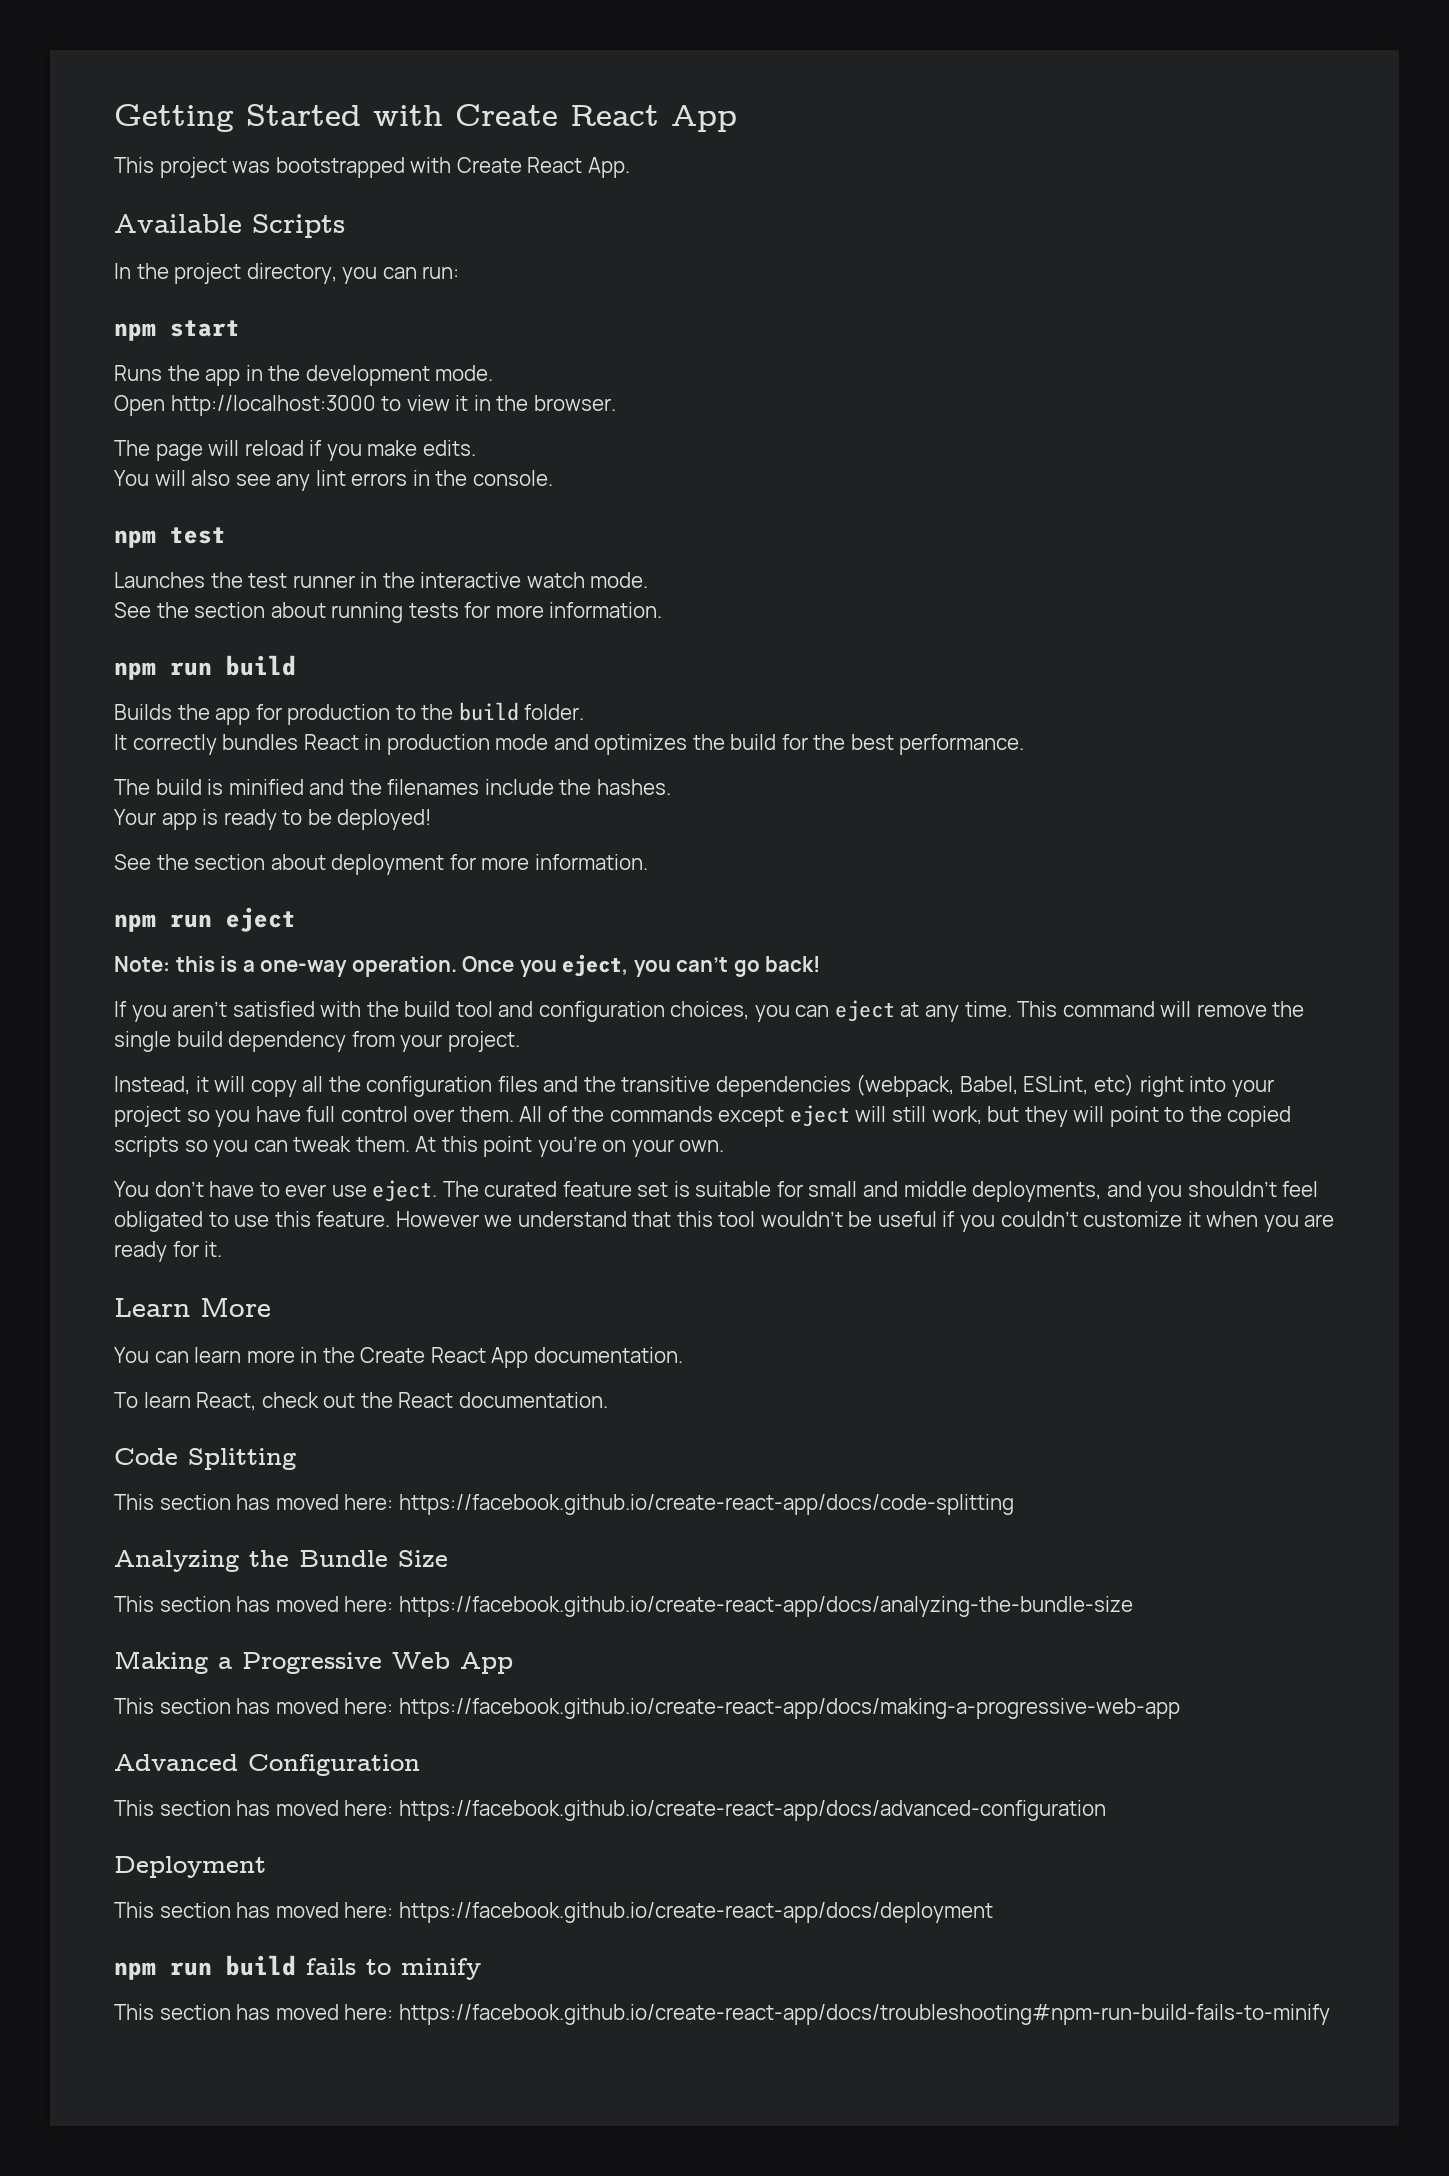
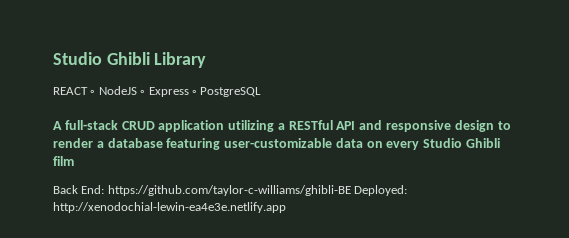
[114,104,737,132] [114,157,630,178] [114,214,345,238] [114,263,460,284] [114,320,240,341] [114,365,494,386] [114,395,616,416] [114,440,476,461] [114,470,553,491] [114,527,226,548] [114,572,649,588] [114,602,663,623] [114,655,296,680] [114,702,585,725] [114,734,1025,755] [114,779,671,795] [114,809,432,830] [114,854,648,875] [114,907,296,932] [114,954,821,977] [114,1000,1305,1022] [114,1031,520,1052] [114,1074,1274,1097] [114,1105,1292,1127] [114,1136,725,1157] [114,1180,1319,1202] [114,1211,1335,1232] [114,1241,223,1262] [114,1298,271,1317] [114,1347,683,1368] [114,1392,608,1411] [114,1448,296,1470] [114,1494,1014,1515] [114,1550,448,1572] [114,1596,1133,1617] [114,1651,513,1674] [114,1698,1180,1719] [114,1754,420,1776] [114,1800,1106,1821] [114,1856,266,1878] [114,1902,993,1923] [114,1955,481,1980] [114,2004,1330,2025] Getting Started with Create React App // This project was bootstrapped with Create React App. // Available Scripts // In the project directory, you can run: // npm start // Runs the app in the development mode. // Open http://localhost:3000 to view it in the browser. // The page will reload if you make edits. // You will also see any lint errors in the console. // npm test // Launches the test runner in the interactive watch mode. // See the section about running tests for more information. // npm run build // Builds the app for production to the build folder. // It correctly bundles React in production mode and optimizes the build for the best performance. // The build is minified and the filenames include the hashes. // Your app is ready to be deployed! // See the section about deployment for more information. // npm run eject // Note: this is a one-way operation. Once you eject, you can’t go back! // If you aren’t satisfied with the build tool and configuration choices, you can eject at any time. This command will remove the single build dependency from your project. // Instead, it will copy all the configuration files and the transitive dependencies (webpack, Babel, ESLint, etc) right into your project so you have full control over them. All of the commands except eject will still work, but they will point to the copied scripts so you can tweak them. At this point you’re on your own. // You don’t have to ever use eject. The curated feature set is suitable for small and middle deployments, and you shouldn’t feel obligated to use this feature. However we understand that this tool wouldn’t be useful if you couldn’t customize it when you are ready for it. // Learn More // You can learn more in the Create React App documentation. // To learn React, check out the React documentation. // Code Splitting // This section has moved here: https://facebook.github.io/create-react-app/docs/code-splitting // Analyzing the Bundle Size // This section has moved here: https://facebook.github.io/create-react-app/docs/analyzing-the-bundle-size // Making a Progressive Web App // This section has moved here: https://facebook.github.io/create-react-app/docs/making-a-progressive-web-app // Advanced Configuration // This section has moved here: https://facebook.github.io/create-react-app/docs/advanced-configuration // Deployment // This section has moved here: https://facebook.github.io/create-react-app/docs/deployment // npm run build fails to minify // This section has moved here: https://facebook.github.io/create-react-app/docs/troubleshooting#npm-run-build-fails-to-minify -> [53,52,207,68] [53,86,262,97] [53,120,511,132] [53,138,501,150] [53,156,74,166] [53,185,408,196] [53,202,286,213] Studio Ghibli Library // REACT ◦ NodeJS ◦ Express ◦ PostgreSQL // A full-stack CRUD application utilizing a RESTful API and responsive design to render a database featuring user-customizable data on every Studio Ghibli film // Back End: https://github.com/taylor-c-williams/ghibli-BE Deployed: http://xenodochial-lewin-ea4e3e.netlify.app

